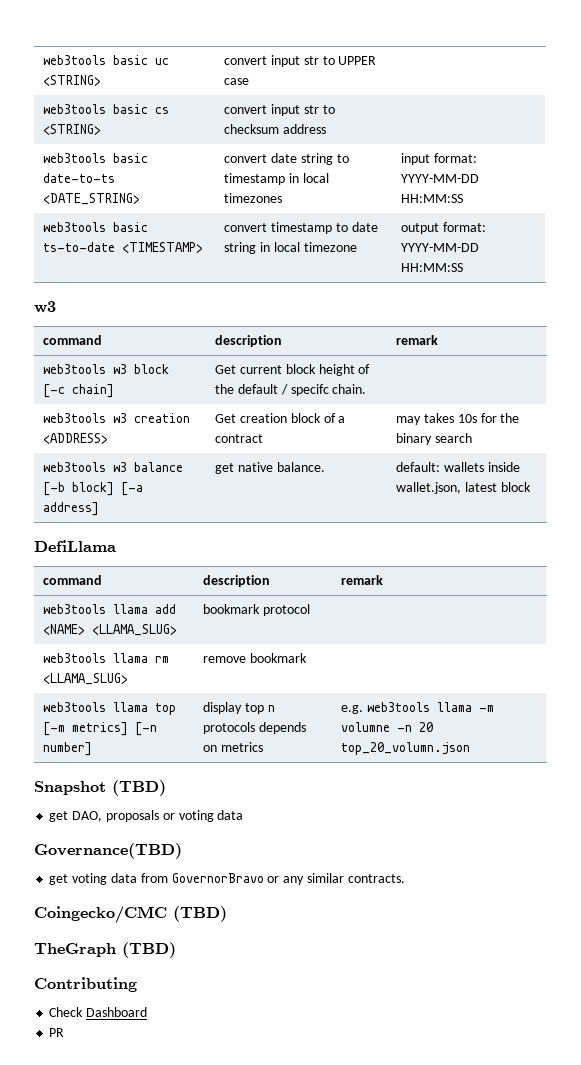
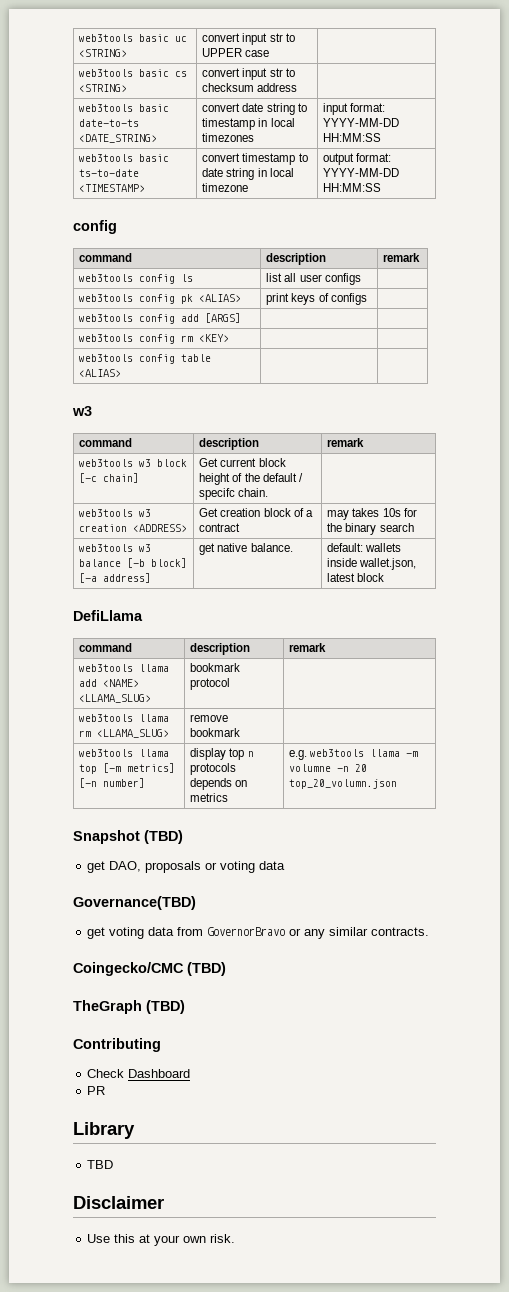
(464, 267) none -> [73,220,117,234] [79,253,133,262] [266,253,327,265] [383,253,421,262] [79,274,194,284] [266,273,361,285] [79,294,242,304] [266,293,367,305] [79,313,242,324] [79,334,230,344] [79,354,212,364] [79,369,122,377] // config // command | description | remark // web3tools config ls | list all user configs | // web3tools config pk <ALIAS> | print keys of configs | // web3tools config add [ARGS] | | // web3tools config rm <KEY> | | // web3tools config table <ALIAS> | |
(65, 1032) none -> [73,1122,135,1139] [87,1160,114,1169] [73,1196,164,1209] [87,1234,236,1246] // Library // TBD // Disclaimer // Use this at your own risk.

